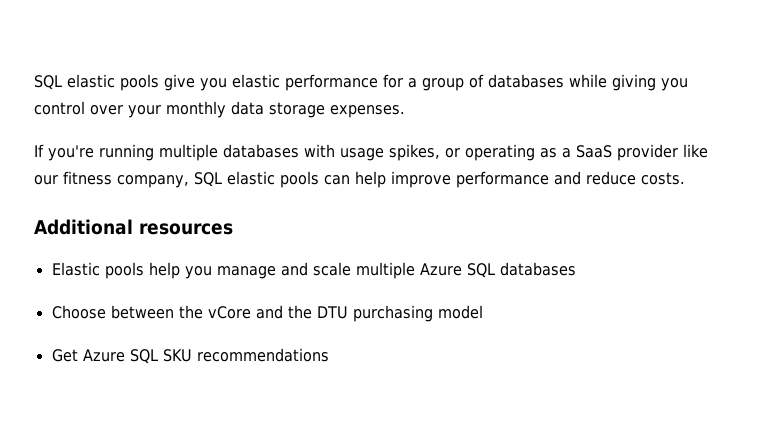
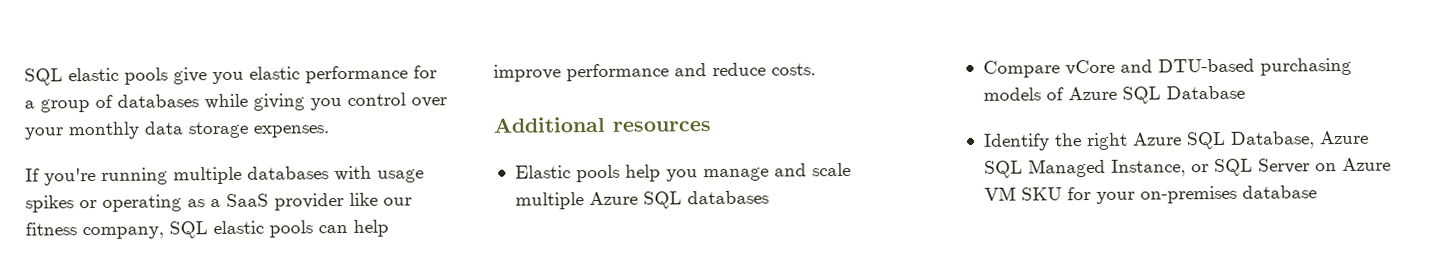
[389,144,440,161] spikes, -> [25,195,74,213] spikes
[51,305,483,322] [51,348,329,364] Choose between the vCore and the DTU purchasing model // Get Azure SQL SKU recommendations -> [982,57,1352,78] [982,85,1245,104] [982,130,1369,151] [983,157,1391,178] [983,185,1317,204] Compare vCore and DTU-based purchasing models of Azure SQL Database // Identify the right Azure SQL Database, Azure SQL Managed Instance, or SQL Server on Azure VM SKU for your on-premises database

